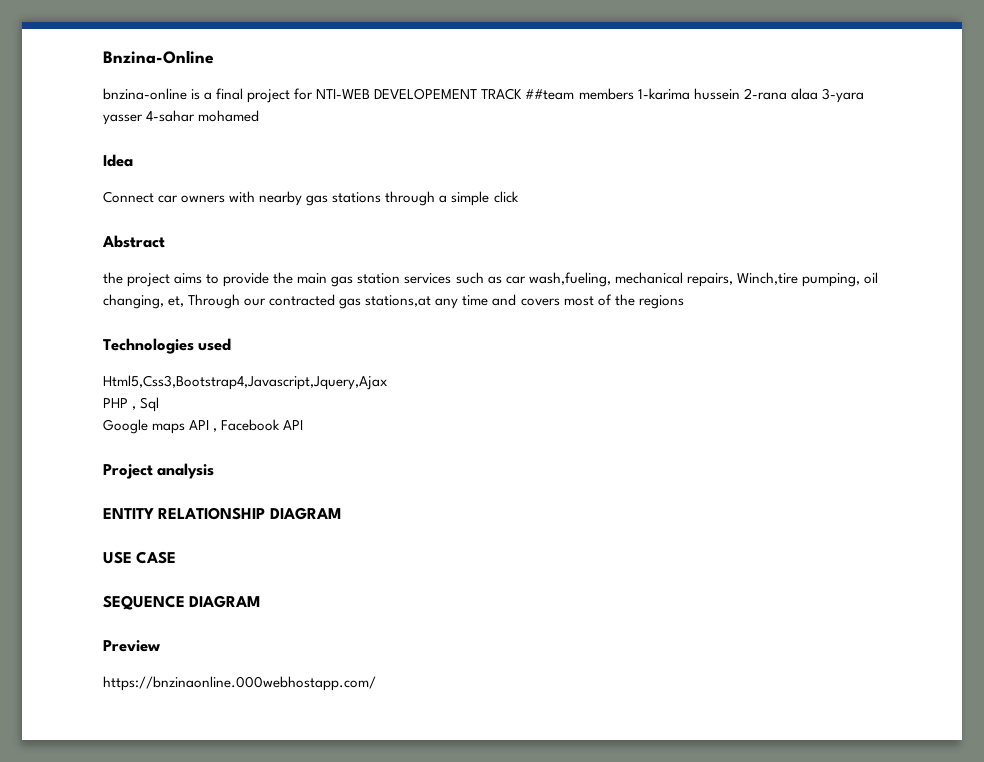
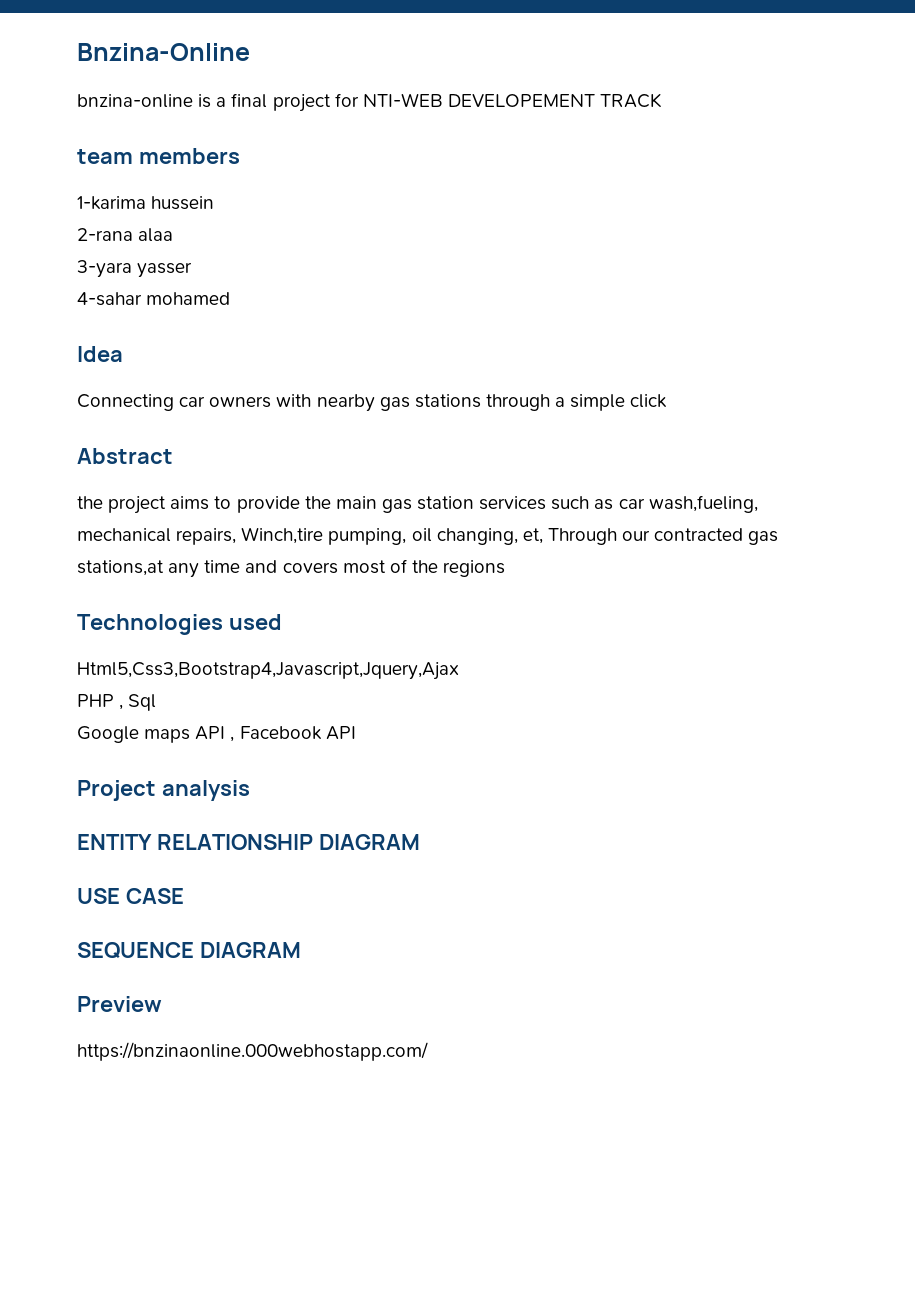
[525,89,575,100] ##team -> [77,149,133,164] // team
(634, 94) none -> (240, 156) //
(740, 94) none -> (215, 203) //
(818, 94) none -> (174, 235) //
(143, 119) none -> (193, 270) //
[103,191,154,203] Connect -> [77,394,174,411] Connecting

